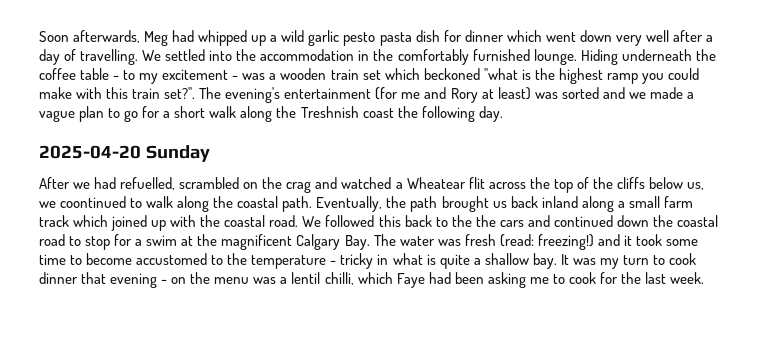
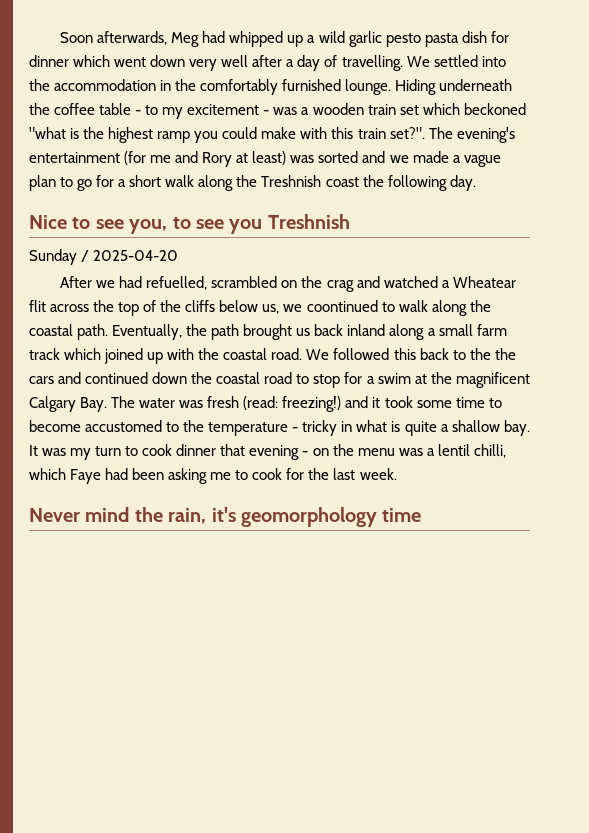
(503, 114) none -> [29,214,350,234] [29,249,90,265] Nice to see you, to see you Treshnish // Sunday /
[145,145,210,162] Sunday -> (179, 255) none
(705, 278) none -> [29,507,422,527] // Never mind the rain, it's geomorphology time

